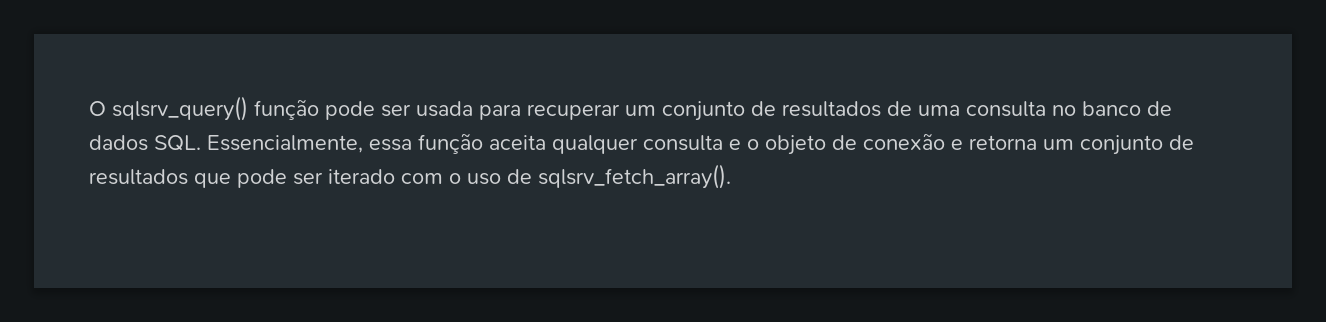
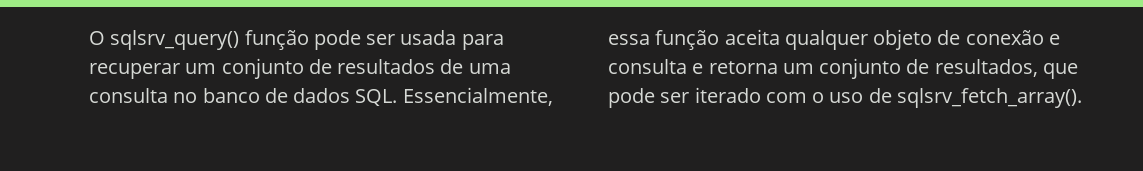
[643,135,759,151] consulta e o -> (868, 40) none
(963, 144) none -> [608,59,704,74] consulta e
[89,169,188,185] resultados -> [934,59,1038,77] resultados,

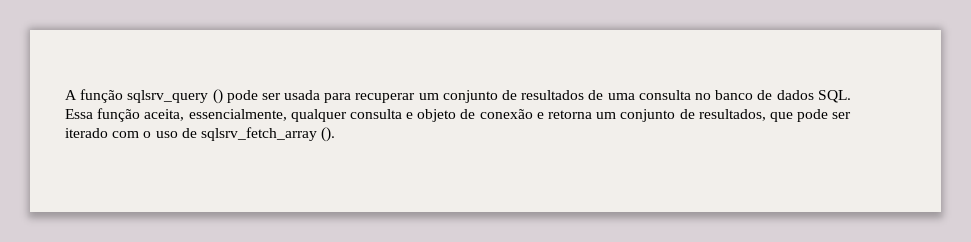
[89,30,309,50] O sqlsrv_query() função -> [65,89,223,104] A função sqlsrv_query ()
[402,87,553,106] [608,29,868,50] Essencialmente, essa função aceita qualquer -> [65,108,414,122] Essa função aceita, essencialmente, qualquer consulta e
[608,59,704,74] consulta e -> (544, 115) none
[896,88,1082,108] sqlsrv_fetch_array(). -> [200,127,336,142] sqlsrv_fetch_array ().

